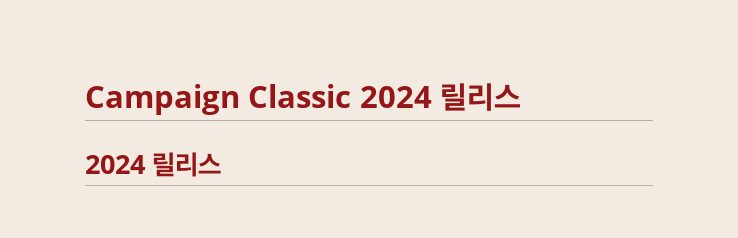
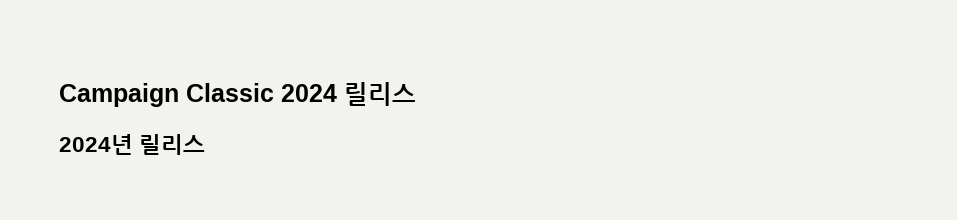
[85,155,145,174] 2024 -> [59,134,133,155] 2024년

